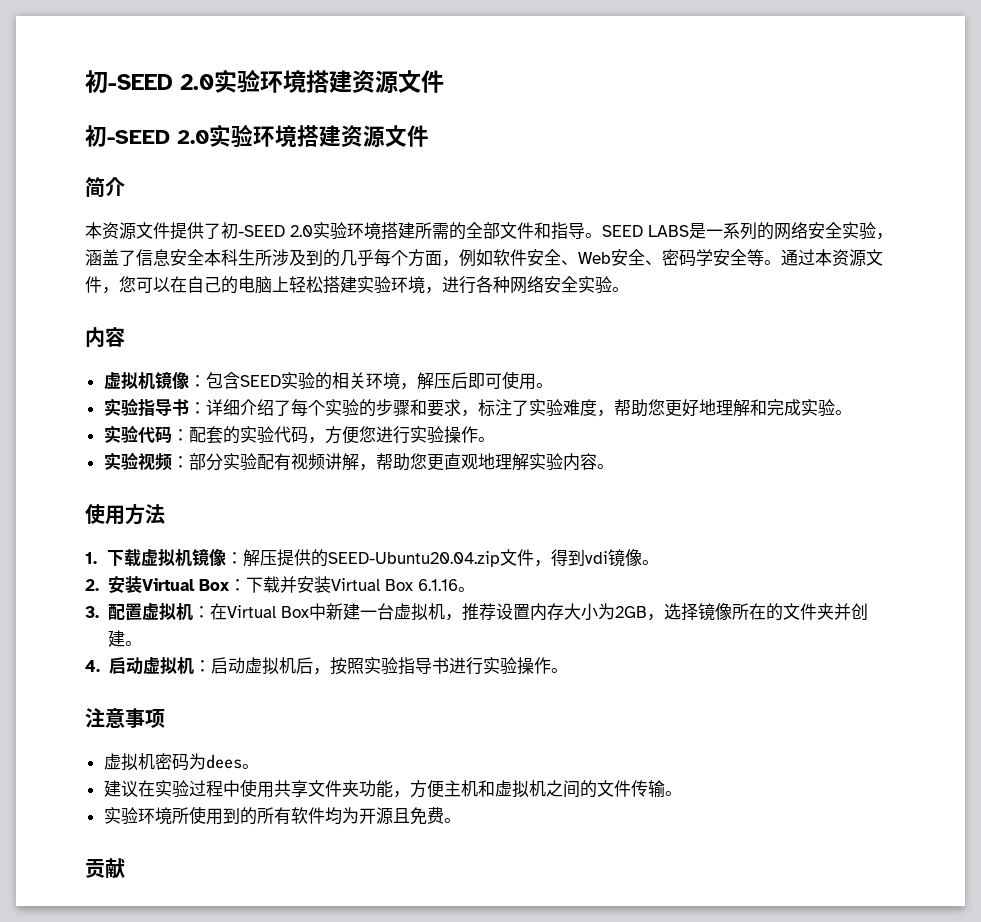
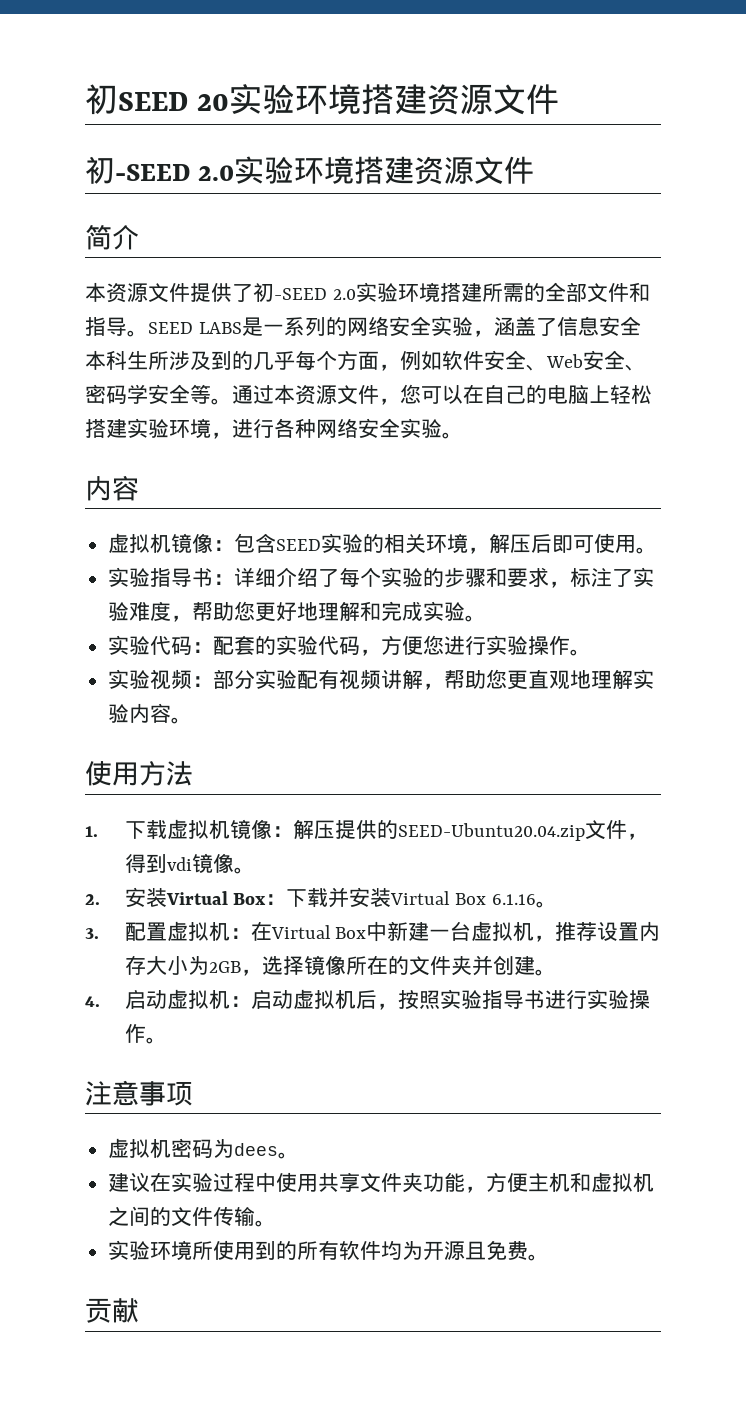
[85,70,214,93] 初-SEED 2.0 -> [85,84,229,115] 初SEED 20

